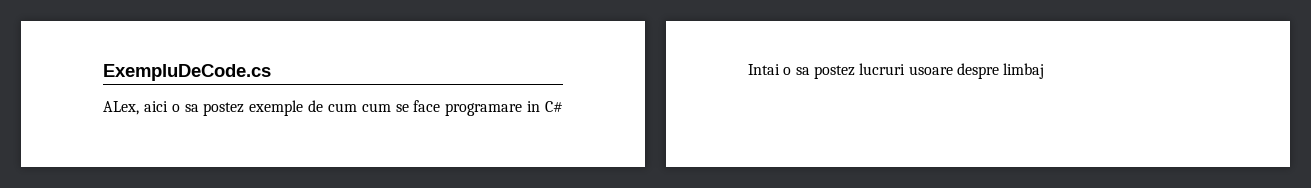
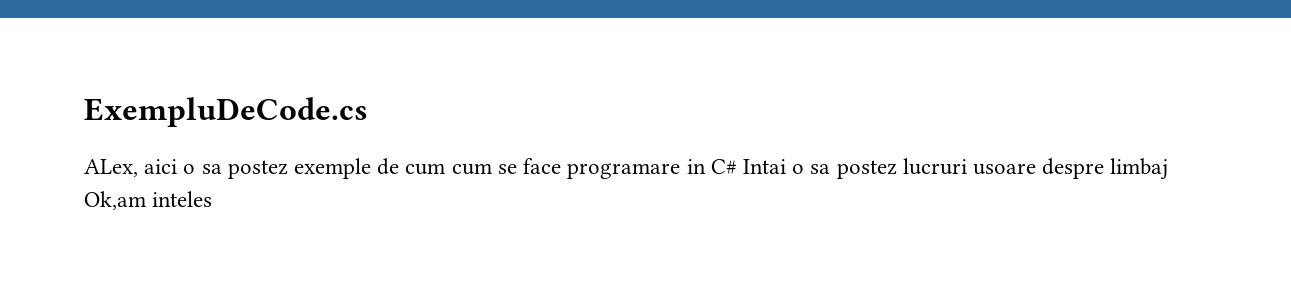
(1045, 71) none -> [84,191,213,210] Ok,am inteles

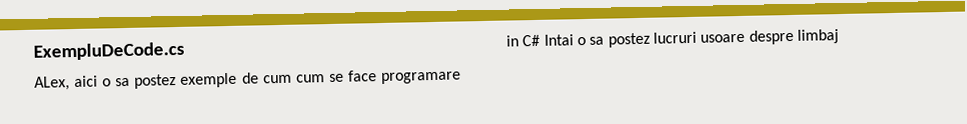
[84,191,213,210] Ok,am inteles -> (839, 36) none

